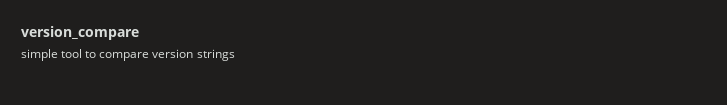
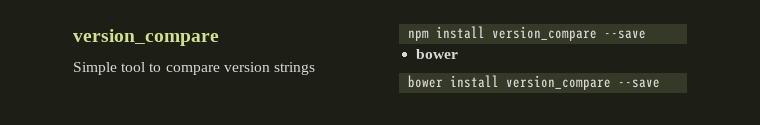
[21,49,58,61] simple -> [73,62,117,75] Simple
(235, 55) none -> [408,26,647,41] [416,49,459,59] [408,75,661,90] // npm install version_compare --save // bower // bower install version_compare --save

